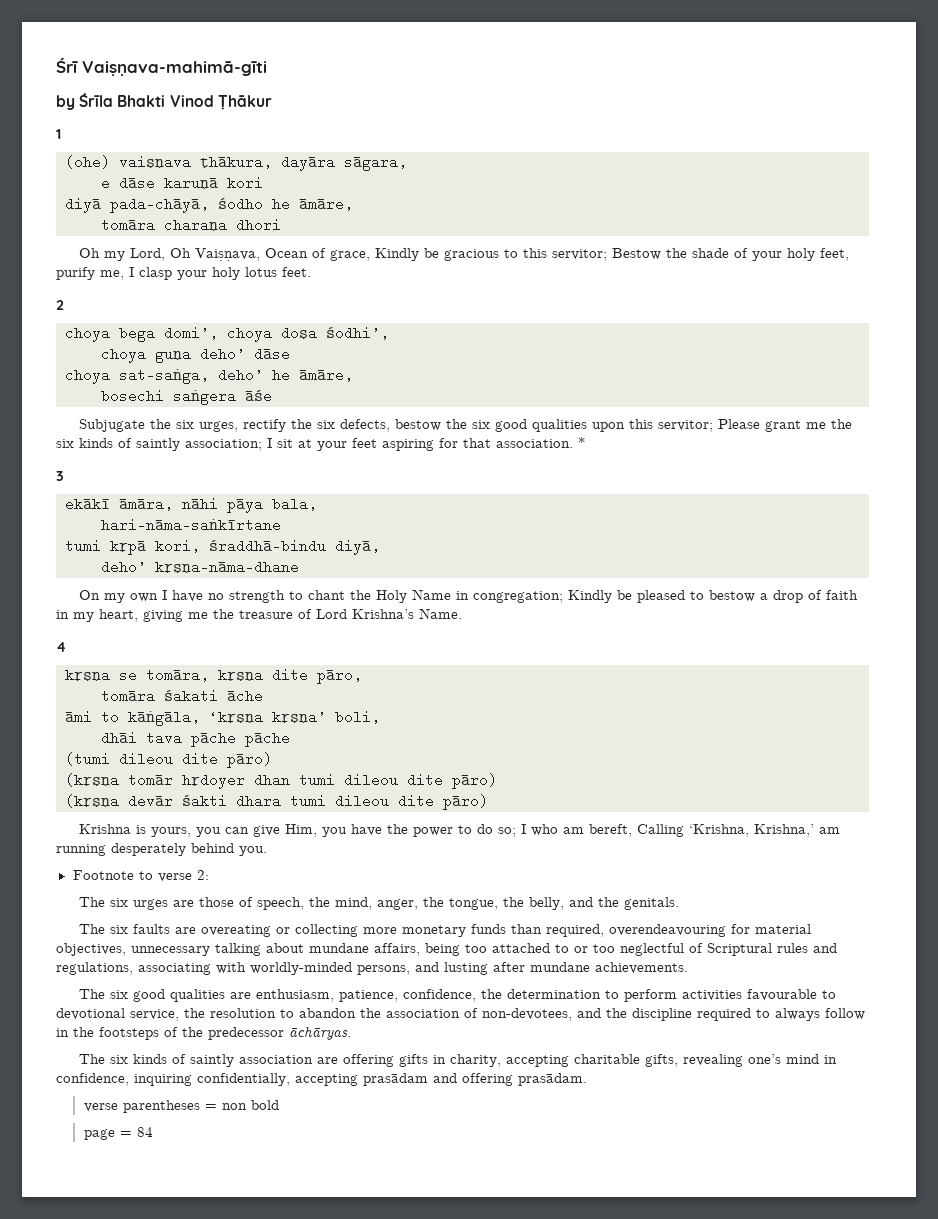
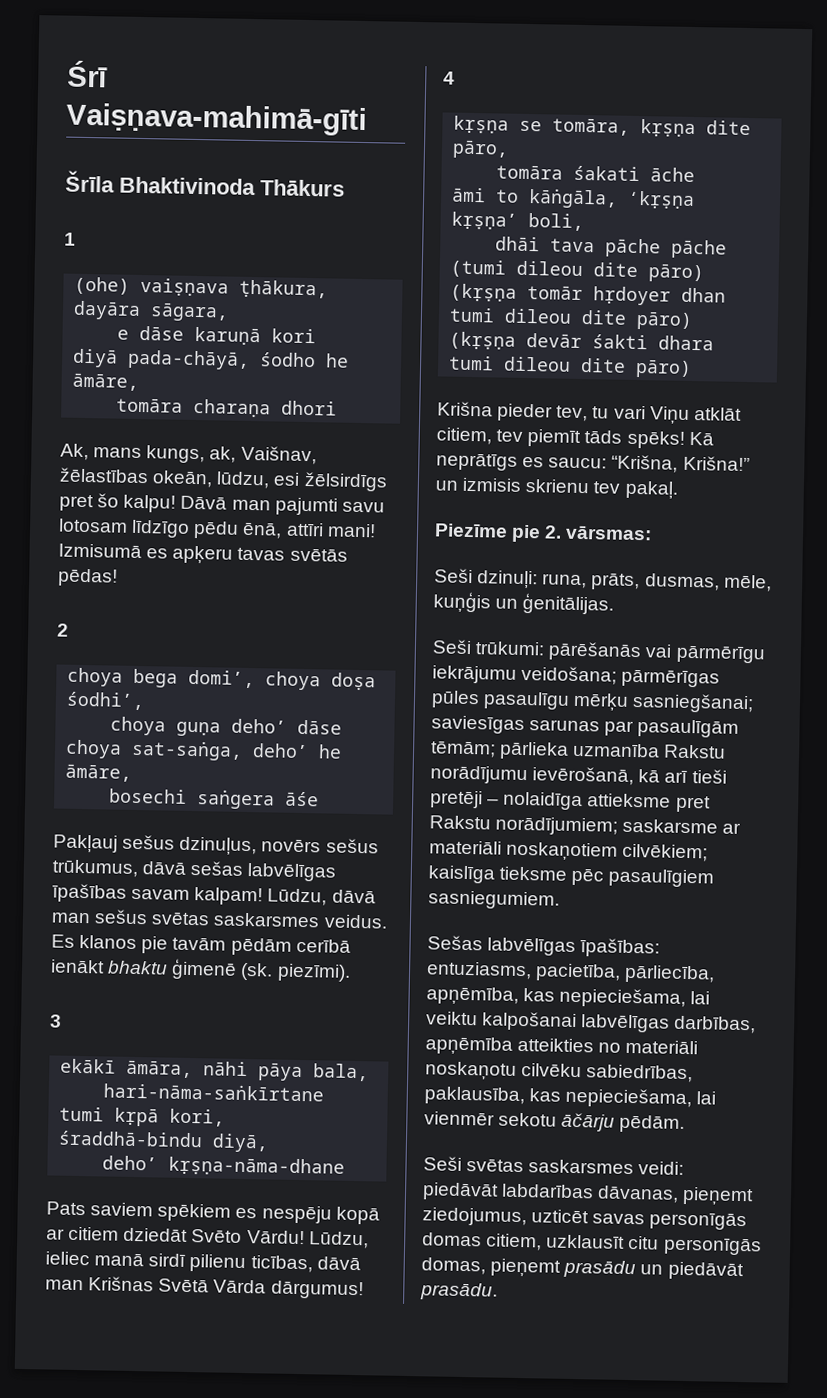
[56,93,272,110] by Śrīla Bhakti Vinod Ṭhākur -> [65,170,345,197] Šrīla Bhaktivinoda Thākurs
[79,248,850,261] [56,267,311,280] Oh my Lord, Oh Vaiṣṇava, Ocean of grace, Kindly be gracious to this servitor; Bestow the shade of your holy feet, purify me, I clasp your holy lotus feet. -> [60,443,317,465] [59,467,388,492] [59,493,385,516] [58,518,376,539] [58,543,348,564] [58,568,118,587] Ak, mans kungs, ak, Vaišnav, žēlastības okeān, lūdzu, esi žēlsirdīgs pret šo kalpu! Dāvā man pajumti savu lotosam līdzīgo pēdu ēnā, attīri mani! Izmisumā es apķeru tavas svētās pēdas!
[79,419,853,432] [56,437,586,451] Subjugate the six urges, rectify the six defects, bestow the six good qualities upon this servitor; Please grant me the six kinds of saintly association; I sit at your feet aspiring for that association. * -> [53,834,379,856] [52,859,337,882] [52,883,376,906] [51,909,388,929] [51,934,351,956] [50,958,351,982] Pakļauj sešus dzinuļus, novērs sešus trūkumus, dāvā sešas labvēlīgas īpašības savam kalpam! Lūdzu, dāvā man sešus svētas saskarsmes veidus. Es klanos pie tavām pēdām cerībā ienākt bhaktu ģimenē (sk. piezīmi).
[79,589,859,603] [56,608,462,622] On my own I have no strength to chant the Holy Name in congregation; Kindly be pleased to bestow a drop of faith in my heart, giving me the treasure of Lord Krishna’s Name. -> [46,1201,380,1225] [46,1226,369,1249] [45,1251,361,1273] [45,1276,364,1300] Pats saviem spēkiem es nespēju kopā ar citiem dziedāt Svēto Vārdu! Lūdzu, ieliec manā sirdī pilienu ticības, dāvā man Krišnas Svētā Vārda dārgumus!
[79,824,841,837] [56,843,267,856] [72,870,209,882] [79,897,680,910] [79,924,812,937] [56,943,837,956] [56,962,688,975] [79,989,837,1002] [56,1008,865,1021] [56,1026,351,1040] [79,1054,838,1067] [56,1073,587,1086] [83,1100,279,1113] [83,1127,153,1140] Krishna is yours, you can give Him, you have the power to do so; I who am bereft, Calling ‘Krishna, Krishna,’ am running desperately behind you. // Footnote to verse 2: // The six urges are those of speech, the mind, anger, the tongue, the belly, and the genitals. // The six faults are overeating or collecting more monetary funds than required, overendeavouring for material objectives, unnecessary talking about mundane affairs, being too attached to or too neglectful of Scriptural rules and regulations, associating with worldly-minded persons, and lusting after mundane achievements. // The six good qualities are enthusiasm, patience, confidence, the determination to perform activities favourable to devotional service, the resolution to abandon the association of non-devotees, and the discipline required to always follow in the footsteps of the predecessor āchāryas. // The six kinds of saintly association are offering gifts in charity, accepting charitable gifts, revealing one’s mind in confidence, inquiring confidentially, accepting prasādam and offering prasādam. // verse parentheses = non bold // page = 84 -> [437,401,742,424] [436,427,714,449] [436,452,750,473] [435,477,678,499] [434,523,653,543] [434,568,772,592] [433,591,615,615] [432,639,766,664] [432,665,721,688] [431,690,755,714] [431,715,740,738] [430,740,727,760] [430,765,727,786] [430,790,711,813] [429,815,742,836] [429,840,709,862] [428,865,715,888] [428,890,560,910] [427,935,661,958] [426,961,716,984] [426,986,711,1009] [426,1011,757,1034] [425,1036,699,1055] [425,1061,694,1083] [424,1086,717,1109] [424,1111,686,1134] [423,1156,685,1175] [422,1182,755,1206] [422,1207,748,1231] [422,1232,762,1256] [421,1257,744,1281] [420,1282,498,1301] Krišna pieder tev, tu vari Viņu atklāt citiem, tev piemīt tāds spēks! Kā neprātīgs es saucu: “Krišna, Krišna!” un izmisis skrienu tev pakaļ. // Piezīme pie 2. vārsmas: // Seši dzinuļi: runa, prāts, dusmas, mēle, kuņģis un ģenitālijas. // Seši trūkumi: pārēšanās vai pārmērīgu iekrājumu veidošana; pārmērīgas pūles pasaulīgu mērķu sasniegšanai; saviesīgas sarunas par pasaulīgām tēmām; pārlieka uzmanība Rakstu norādījumu ievērošanā, kā arī tieši pretēji – nolaidīga attieksme pret Rakstu norādījumiem; saskarsme ar materiāli noskaņotiem cilvēkiem; kaislīga tieksme pēc pasaulīgiem sasniegumiem. // Sešas labvēlīgas īpašības: entuziasms, pacietība, pārliecība, apņēmība, kas nepieciešama, lai veiktu kalpošanai labvēlīgas darbības, apņēmība atteikties no materiāli noskaņotu cilvēku sabiedrības, paklausība, kas nepieciešama, lai vienmēr sekotu āčārju pēdām. // Seši svētas saskarsmes veidi: piedāvāt labdarības dāvanas, pieņemt ziedojumus, uzticēt savas personīgās domas citiem, uzklausīt citu personīgās domas, pieņemt prasādu un piedāvāt prasādu.

